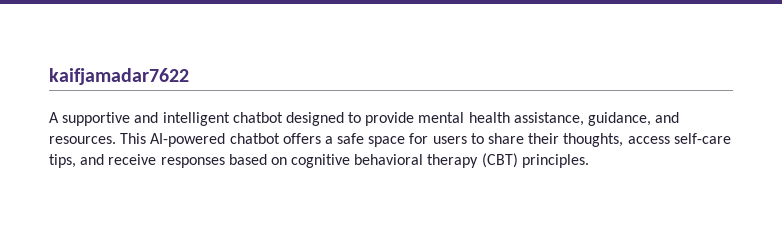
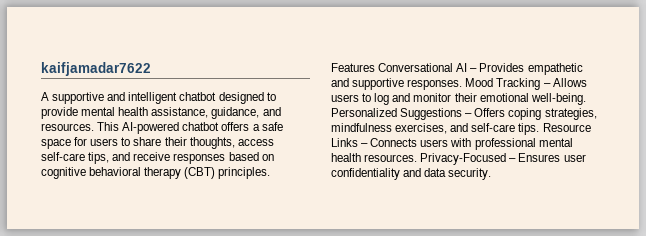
(589, 161) none -> [331,63,583,75] [331,78,587,90] [331,93,586,105] [331,108,597,120] [331,123,591,135] [331,138,573,150] [331,153,586,165] [331,168,492,180] Features Conversational AI – Provides empathetic and supportive responses. Mood Tracking – Allows users to log and monitor their emotional well-being. Personalized Suggestions – Offers coping strategies, mindfulness exercises, and self-care tips. Resource Links – Connects users with professional mental health resources. Privacy-Focused – Ensures user confidentiality and data security.

